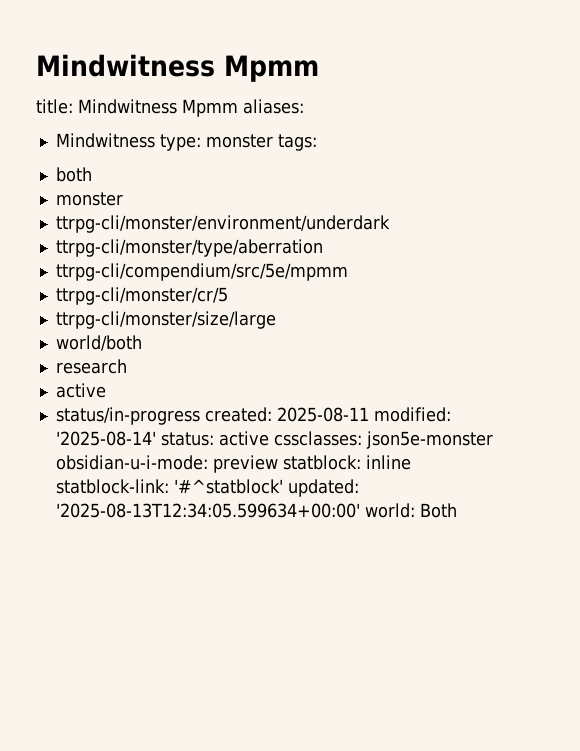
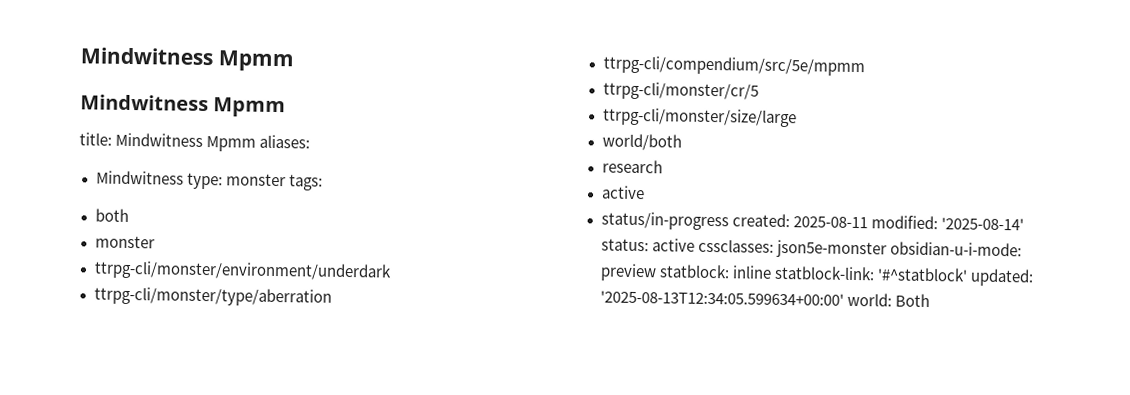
[36,54,319,82] Mindwitness Mpmm -> [80,47,294,72] [80,94,287,118] Mindwitness Mpmm // Mindwitness Mpmm

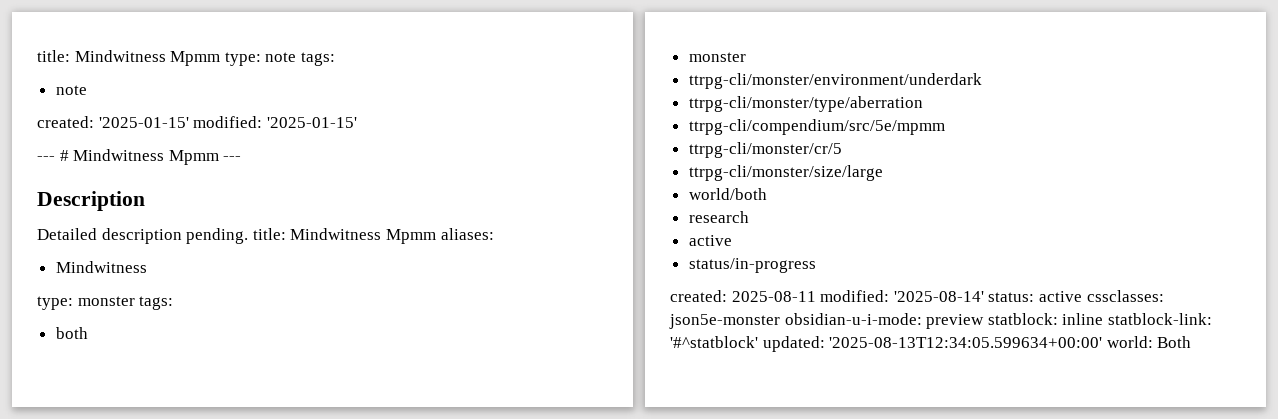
[80,47,294,72] [80,94,287,118] Mindwitness Mpmm // Mindwitness Mpmm // -> [37,50,335,66] [55,85,87,95] [37,116,357,128] [37,149,242,165] [37,191,145,211] [37,228,249,244] title: Mindwitness Mpmm type: note tags: // note // created: '2025-01-15' modified: '2025-01-15' // --- # Mindwitness Mpmm --- // Description // Detailed description pending.
(184, 177) none -> (147, 267) //
(729, 221) none -> (816, 265) //

